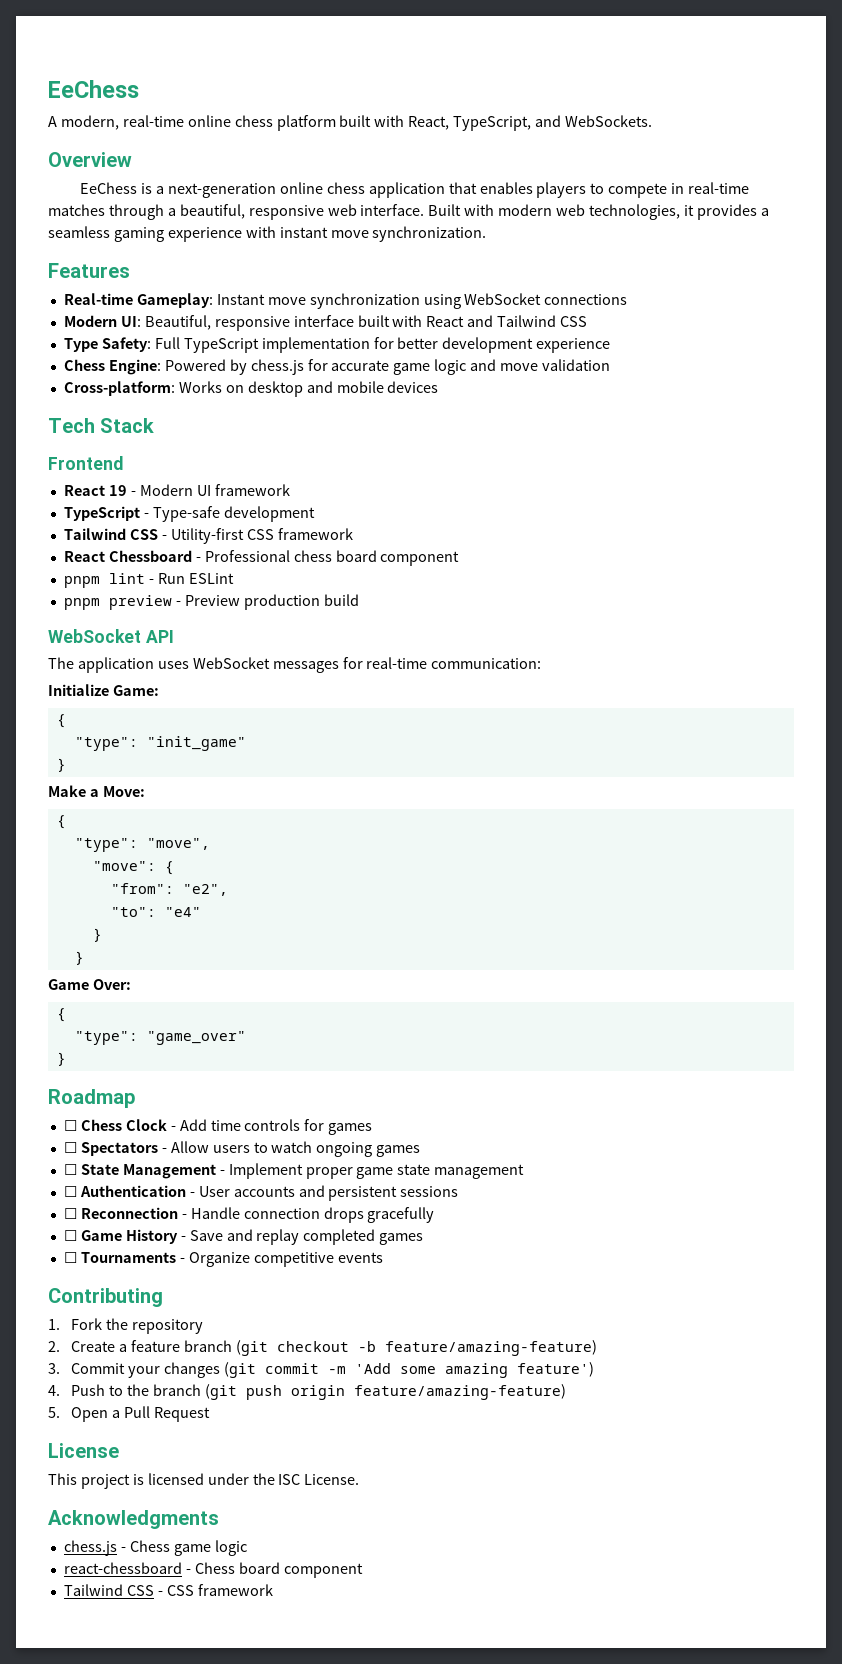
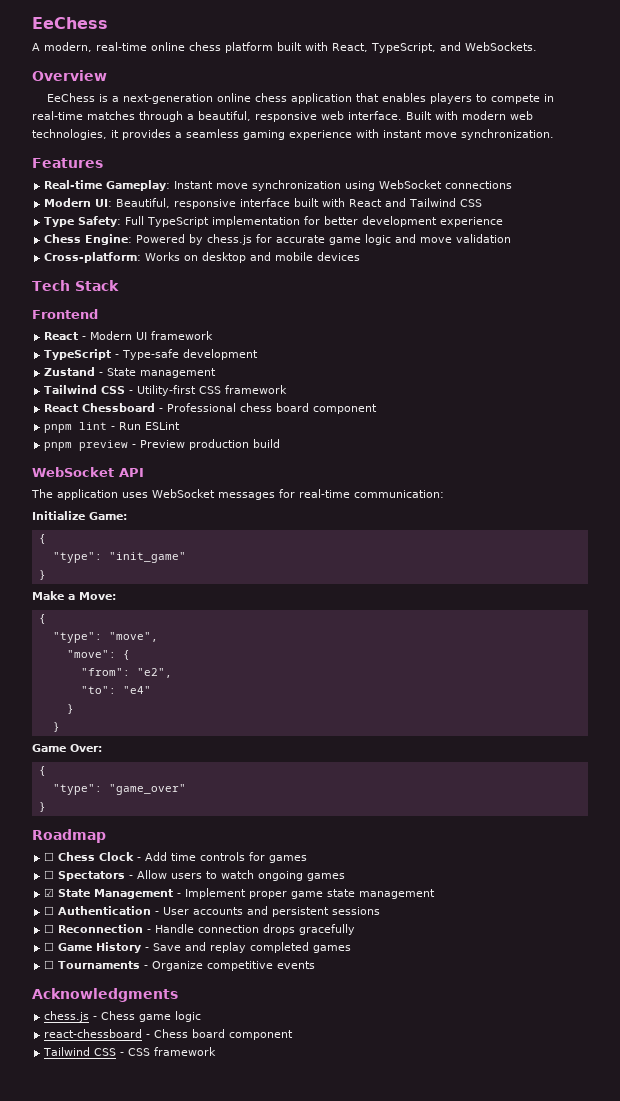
[108,485,127,496] 19 -> (79, 336) none
(315, 514) none -> [44,367,217,378] // Zustand - State management
[63,1164,77,1175] ☐ -> [44,888,55,897] ☑
[48,1288,163,1307] [48,1318,204,1334] [48,1340,598,1356] [48,1362,595,1378] [48,1384,567,1400] [48,1406,211,1422] [48,1443,119,1458] [48,1473,360,1489] // Contributing // 1. Fork the repository // 2. Create a feature branch (git checkout -b feature/amazing-feature) // 3. Commit your changes (git commit -m 'Add some amazing feature') // 4. Push to the branch (git push origin feature/amazing-feature) // 5. Open a Pull Request // License // This project is licensed under the ISC License. -> (316, 965) none

